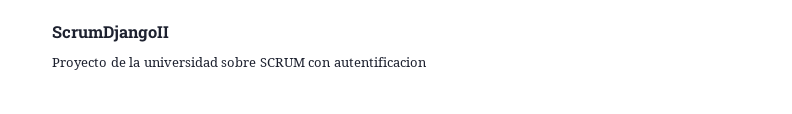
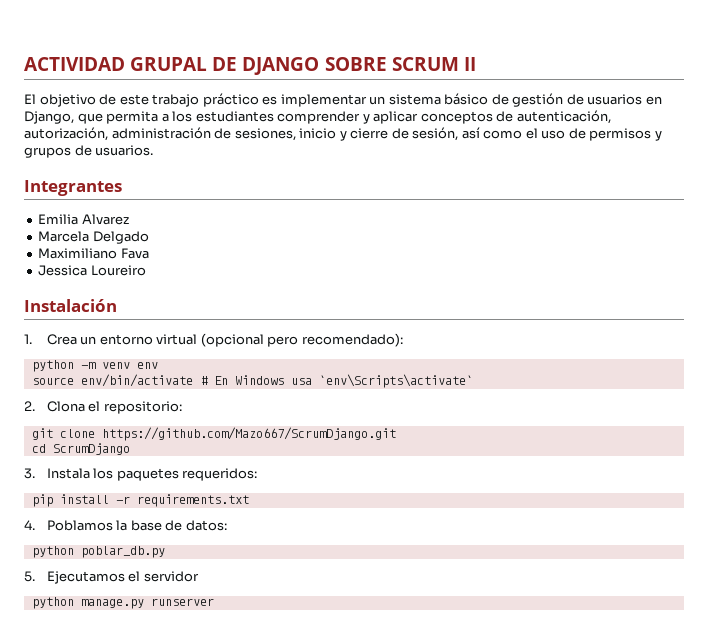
[52,25,169,42] [52,57,427,70] ScrumDjangoII // Proyecto de la universidad sobre SCRUM con autentificacion -> [24,57,476,75] [24,93,662,107] [24,110,611,124] [24,127,662,141] [24,145,154,158] [24,180,122,196] [38,214,129,225] [38,231,149,244] [38,248,149,259] [38,265,146,276] [24,299,117,312] [24,333,403,347] [31,360,158,372] [31,374,473,388] [24,401,182,414] [31,427,396,441] [31,443,130,455] [24,468,258,481] [31,494,249,507] [24,520,227,531] [31,546,165,558] [24,571,199,584] [31,597,214,609] ACTIVIDAD GRUPAL DE DJANGO SOBRE SCRUM II // El objetivo de este trabajo práctico es implementar un sistema básico de gestión de usuarios en Django, que permita a los estudiantes comprender y aplicar conceptos de autenticación, autorización, administración de sesiones, inicio y cierre de sesión, así como el uso de permisos y grupos de usuarios. // Integrantes // Emilia Alvarez // Marcela Delgado // Maximiliano Fava // Jessica Loureiro // Instalación // 1. Crea un entorno virtual (opcional pero recomendado): // python -m venv env // source env/bin/activate # En Windows usa `env\Scripts\activate` // 2. Clona el repositorio: // git clone https://github.com/Mazo667/ScrumDjango.git // cd ScrumDjango // 3. Instala los paquetes requeridos: // pip install -r requirements.txt // 4. Poblamos la base de datos: // python poblar_db.py // 5. Ejecutamos el servidor // python manage.py runserver

